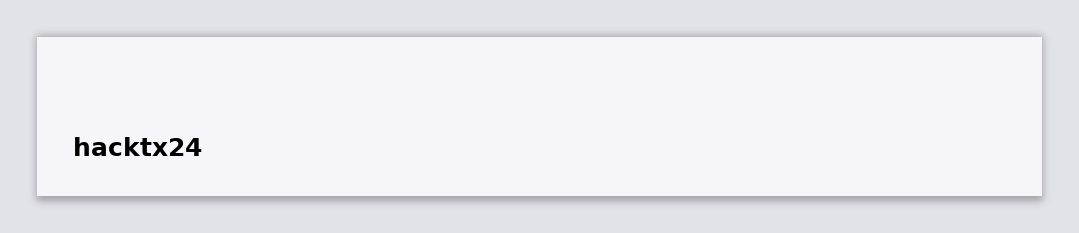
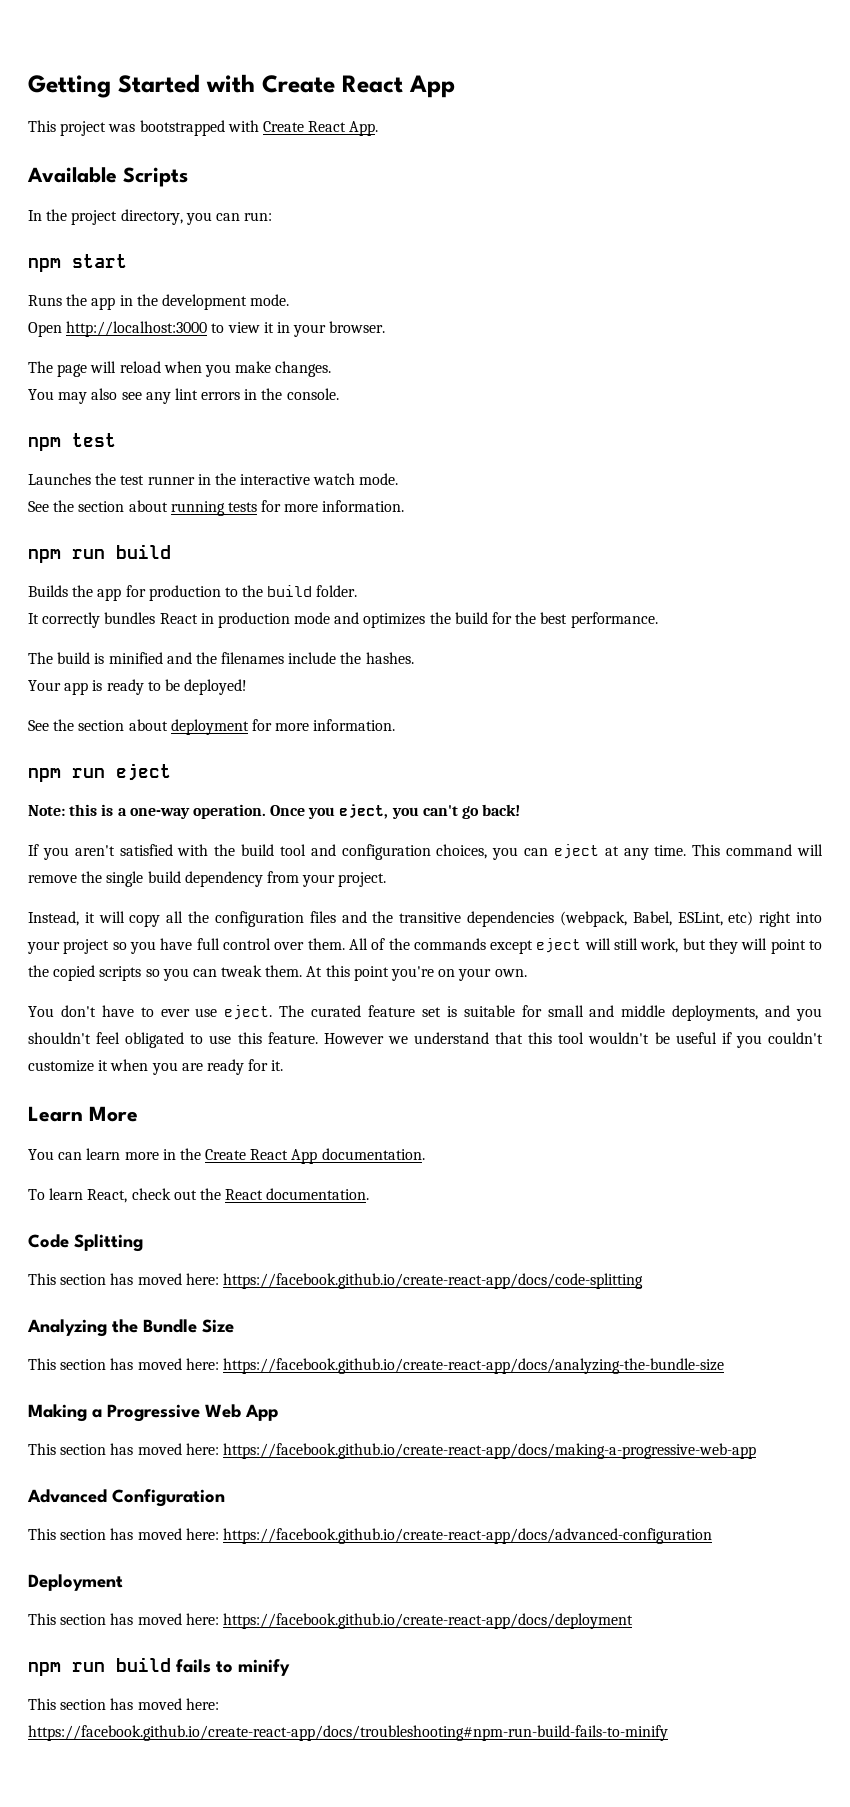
[73,137,202,156] hacktx24 -> [28,74,455,98] [28,120,379,136] [27,167,188,187] [28,209,273,225] [28,254,127,272] [28,294,290,310] [28,321,386,337] [28,361,332,377] [28,388,339,404] [28,433,116,451] [28,473,399,485] [28,500,405,516] [28,544,171,563] [28,585,358,601] [28,612,658,628] [28,652,414,664] [28,679,248,695] [28,719,396,735] [28,763,171,782] [28,804,521,819] [28,844,824,860] [28,871,387,887] [28,911,823,927] [27,938,823,954] [28,965,527,981] [28,1005,823,1021] [28,1032,823,1048] [28,1059,284,1075] [28,1106,138,1122] [28,1148,425,1164] [28,1188,370,1203] [28,1234,143,1252] [28,1273,643,1289] [27,1319,234,1337] [28,1358,724,1374] [28,1404,278,1422] [28,1443,756,1459] [27,1489,225,1507] [28,1528,712,1544] [28,1574,123,1591] [28,1613,633,1629] [28,1657,290,1676] [28,1698,219,1710] [28,1725,668,1741] Getting Started with Create React App // This project was bootstrapped with Create React App. // Available Scripts // In the project directory, you can run: // npm start // Runs the app in the development mode. // Open http://localhost:3000 to view it in your browser. // The page will reload when you make changes. // You may also see any lint errors in the console. // npm test // Launches the test runner in the interactive watch mode. // See the section about running tests for more information. // npm run build // Builds the app for production to the build folder. // It correctly bundles React in production mode and optimizes the build for the best performance. // The build is minified and the filenames include the hashes. // Your app is ready to be deployed! // See the section about deployment for more information. // npm run eject // Note: this is a one-way operation. Once you eject, you can't go back! // If you aren't satisfied with the build tool and configuration choices, you can eject at any time. This command will remove the single build dependency from your project. // Instead, it will copy all the configuration files and the transitive dependencies (webpack, Babel, ESLint, etc) right into your project so you have full control over them. All of the commands except eject will still work, but they will point to the copied scripts so you can tweak them. At this point you're on your own. // You don't have to ever use eject. The curated feature set is suitable for small and middle deployments, and you shouldn't feel obligated to use this feature. However we understand that this tool wouldn't be useful if you couldn't customize it when you are ready for it. // Learn More // You can learn more in the Create React App documentation. // To learn React, check out the React documentation. // Code Splitting // This section has moved here: https://facebook.github.io/create-react-app/docs/code-splitting // Analyzing the Bundle Size // This section has moved here: https://facebook.github.io/create-react-app/docs/analyzing-the-bundle-size // Making a Progressive Web App // This section has moved here: https://facebook.github.io/create-react-app/docs/making-a-progressive-web-app // Advanced Configuration // This section has moved here: https://facebook.github.io/create-react-app/docs/advanced-configuration // Deployment // This section has moved here: https://facebook.github.io/create-react-app/docs/deployment // npm run build fails to minify // This section has moved here: https://facebook.github.io/create-react-app/docs/troubleshooting#npm-run-build-fails-to-minify

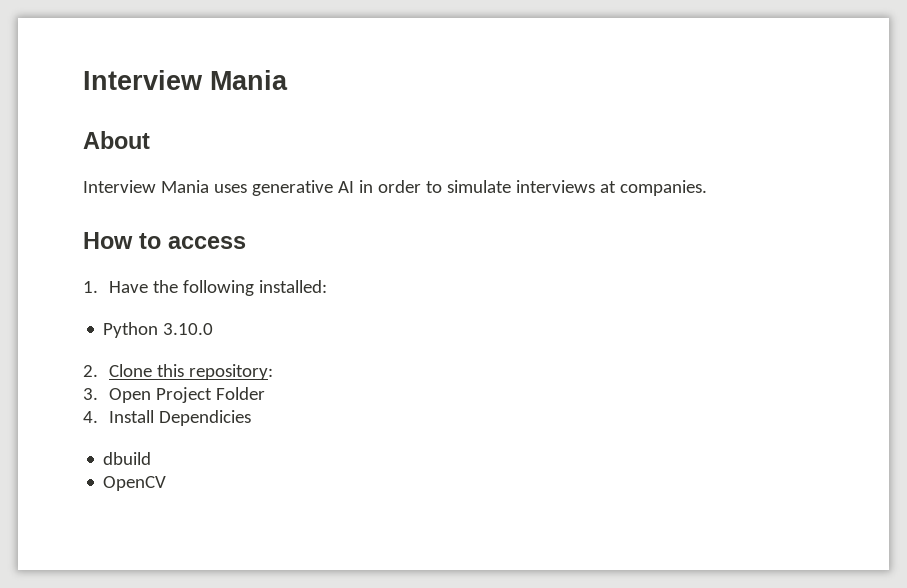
[28,74,455,98] [28,120,379,136] [27,167,188,187] [28,209,273,225] [28,254,127,272] [28,294,290,310] [28,321,386,337] [28,361,332,377] [28,388,339,404] [28,433,116,451] [28,473,399,485] [28,500,405,516] [28,544,171,563] [28,585,358,601] [28,612,658,628] [28,652,414,664] [28,679,248,695] [28,719,396,735] [28,763,171,782] [28,804,521,819] [28,844,824,860] [28,871,387,887] [28,911,823,927] [27,938,823,954] [28,965,527,981] [28,1005,823,1021] [28,1032,823,1048] [28,1059,284,1075] [28,1106,138,1122] [28,1148,425,1164] [28,1188,370,1203] [28,1234,143,1252] [28,1273,643,1289] [27,1319,234,1337] [28,1358,724,1374] [28,1404,278,1422] [28,1443,756,1459] [27,1489,225,1507] [28,1528,712,1544] [28,1574,123,1591] [28,1613,633,1629] [28,1657,290,1676] [28,1698,219,1710] [28,1725,668,1741] Getting Started with Create React App // This project was bootstrapped with Create React App. // Available Scripts // In the project directory, you can run: // npm start // Runs the app in the development mode. // Open http://localhost:3000 to view it in your browser. // The page will reload when you make changes. // You may also see any lint errors in the console. // npm test // Launches the test runner in the interactive watch mode. // See the section about running tests for more information. // npm run build // Builds the app for production to the build folder. // It correctly bundles React in production mode and optimizes the build for the best performance. // The build is minified and the filenames include the hashes. // Your app is ready to be deployed! // See the section about deployment for more information. // npm run eject // Note: this is a one-way operation. Once you eject, you can't go back! // If you aren't satisfied with the build tool and configuration choices, you can eject at any time. This command will remove the single build dependency from your project. // Instead, it will copy all the configuration files and the transitive dependencies (webpack, Babel, ESLint, etc) right into your project so you have full control over them. All of the commands except eject will still work, but they will point to the copied scripts so you can tweak them. At this point you're on your own. // You don't have to ever use eject. The curated feature set is suitable for small and middle deployments, and you shouldn't feel obligated to use this feature. However we understand that this tool wouldn't be useful if you couldn't customize it when you are ready for it. // Learn More // You can learn more in the Create React App documentation. // To learn React, check out the React documentation. // Code Splitting // This section has moved here: https://facebook.github.io/create-react-app/docs/code-splitting // Analyzing the Bundle Size // This section has moved here: https://facebook.github.io/create-react-app/docs/analyzing-the-bundle-size // Making a Progressive Web App // This section has moved here: https://facebook.github.io/create-react-app/docs/making-a-progressive-web-app // Advanced Configuration // This section has moved here: https://facebook.github.io/create-react-app/docs/advanced-configuration // Deployment // This section has moved here: https://facebook.github.io/create-react-app/docs/deployment // npm run build fails to minify // This section has moved here: https://facebook.github.io/create-react-app/docs/troubleshooting#npm-run-build-fails-to-minify -> [83,70,288,90] [83,131,150,149] [83,180,707,196] [83,232,246,249] [83,280,328,296] [103,322,214,338] [83,364,274,380] [83,387,266,403] [83,410,252,426] [103,452,152,465] [103,476,167,491] Interview Mania // About // Interview Mania uses generative AI in order to simulate interviews at companies. // How to access // 1. Have the following installed: // Python 3.10.0 // 2. Clone this repository: // 3. Open Project Folder // 4. Install Dependicies // dbuild // OpenCV

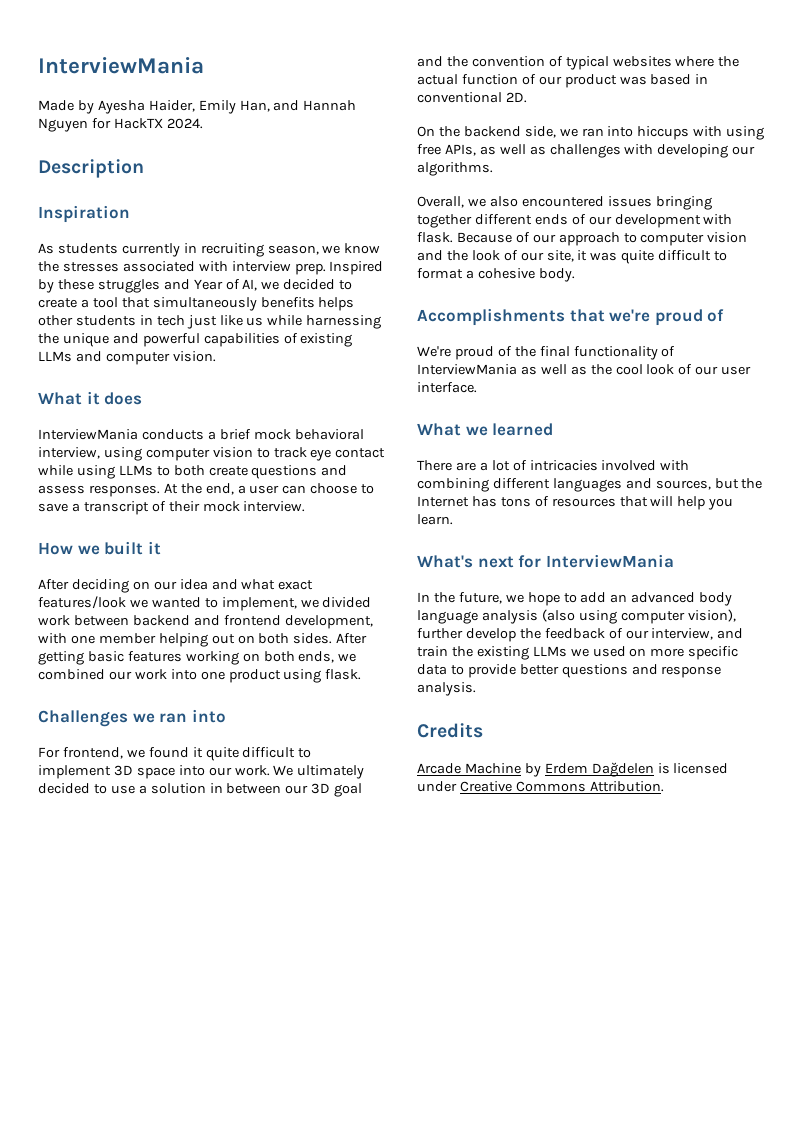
[83,70,288,90] [83,131,150,149] [83,180,707,196] [83,232,246,249] [83,280,328,296] [103,322,214,338] [83,364,274,380] [83,387,266,403] [83,410,252,426] [103,452,152,465] [103,476,167,491] Interview Mania // About // Interview Mania uses generative AI in order to simulate interviews at companies. // How to access // 1. Have the following installed: // Python 3.10.0 // 2. Clone this repository: // 3. Open Project Folder // 4. Install Dependicies // dbuild // OpenCV -> [38,57,204,74] [38,100,357,114] [38,118,203,132] [38,159,144,178] [38,205,130,223] [38,243,381,257] [38,261,384,275] [38,279,353,293] [38,297,355,311] [38,315,382,329] [38,333,353,347] [38,351,216,365] [38,391,143,405] [38,429,364,440] [38,447,386,461] [38,465,348,479] [38,483,375,497] [38,501,306,515] [38,541,161,555] [38,579,314,593] [38,596,372,611] [38,615,373,629] [38,633,368,647] [38,651,357,665] [38,669,362,683] [38,709,226,727] [38,747,312,761] [38,765,365,779] [38,783,363,797] [417,56,740,70] [417,74,709,88] [417,92,527,103] [417,126,765,140] [417,144,756,158] [417,162,493,176] [417,196,712,210] [417,214,733,228] [417,232,748,246] [417,250,728,264] [417,268,575,282] [417,308,725,326] [417,346,676,360] [417,364,752,375] [417,382,477,393] [417,423,554,436] [417,460,690,471] [417,478,763,492] [417,496,734,510] [417,514,453,525] [417,554,674,568] [417,592,733,606] [417,609,736,624] [417,628,744,642] [417,646,739,660] [417,664,722,678] [417,682,476,696] [417,723,483,738] [417,762,729,777] [417,781,664,792] InterviewMania // Made by Ayesha Haider, Emily Han, and Hannah Nguyen for HackTX 2024. // Description // Inspiration // As students currently in recruiting season, we know the stresses associated with interview prep. Inspired by these struggles and Year of AI, we decided to create a tool that simultaneously benefits helps other students in tech just like us while harnessing the unique and powerful capabilities of existing LLMs and computer vision. // What it does // InterviewMania conducts a brief mock behavioral interview, using computer vision to track eye contact while using LLMs to both create questions and assess responses. At the end, a user can choose to save a transcript of their mock interview. // How we built it // After deciding on our idea and what exact features/look we wanted to implement, we divided work between backend and frontend development, with one member helping out on both sides. After getting basic features working on both ends, we combined our work into one product using flask. // Challenges we ran into // For frontend, we found it quite difficult to implement 3D space into our work. We ultimately decided to use a solution in between our 3D goal and the convention of typical websites where the actual function of our product was based in conventional 2D. // On the backend side, we ran into hiccups with using free APIs, as well as challenges with developing our algorithms. // Overall, we also encountered issues bringing together different ends of our development with flask. Because of our approach to computer vision and the look of our site, it was quite difficult to format a cohesive body. // Accomplishments that we're proud of // We're proud of the final functionality of InterviewMania as well as the cool look of our user interface. // What we learned // There are a lot of intricacies involved with combining different languages and sources, but the Internet has tons of resources that will help you learn. // What's next for InterviewMania // In the future, we hope to add an advanced body language analysis (also using computer vision), further develop the feedback of our interview, and train the existing LLMs we used on more specific data to provide better questions and response analysis. // Credits // Arcade Machine by Erdem Dağdelen is licensed under Creative Commons Attribution.

